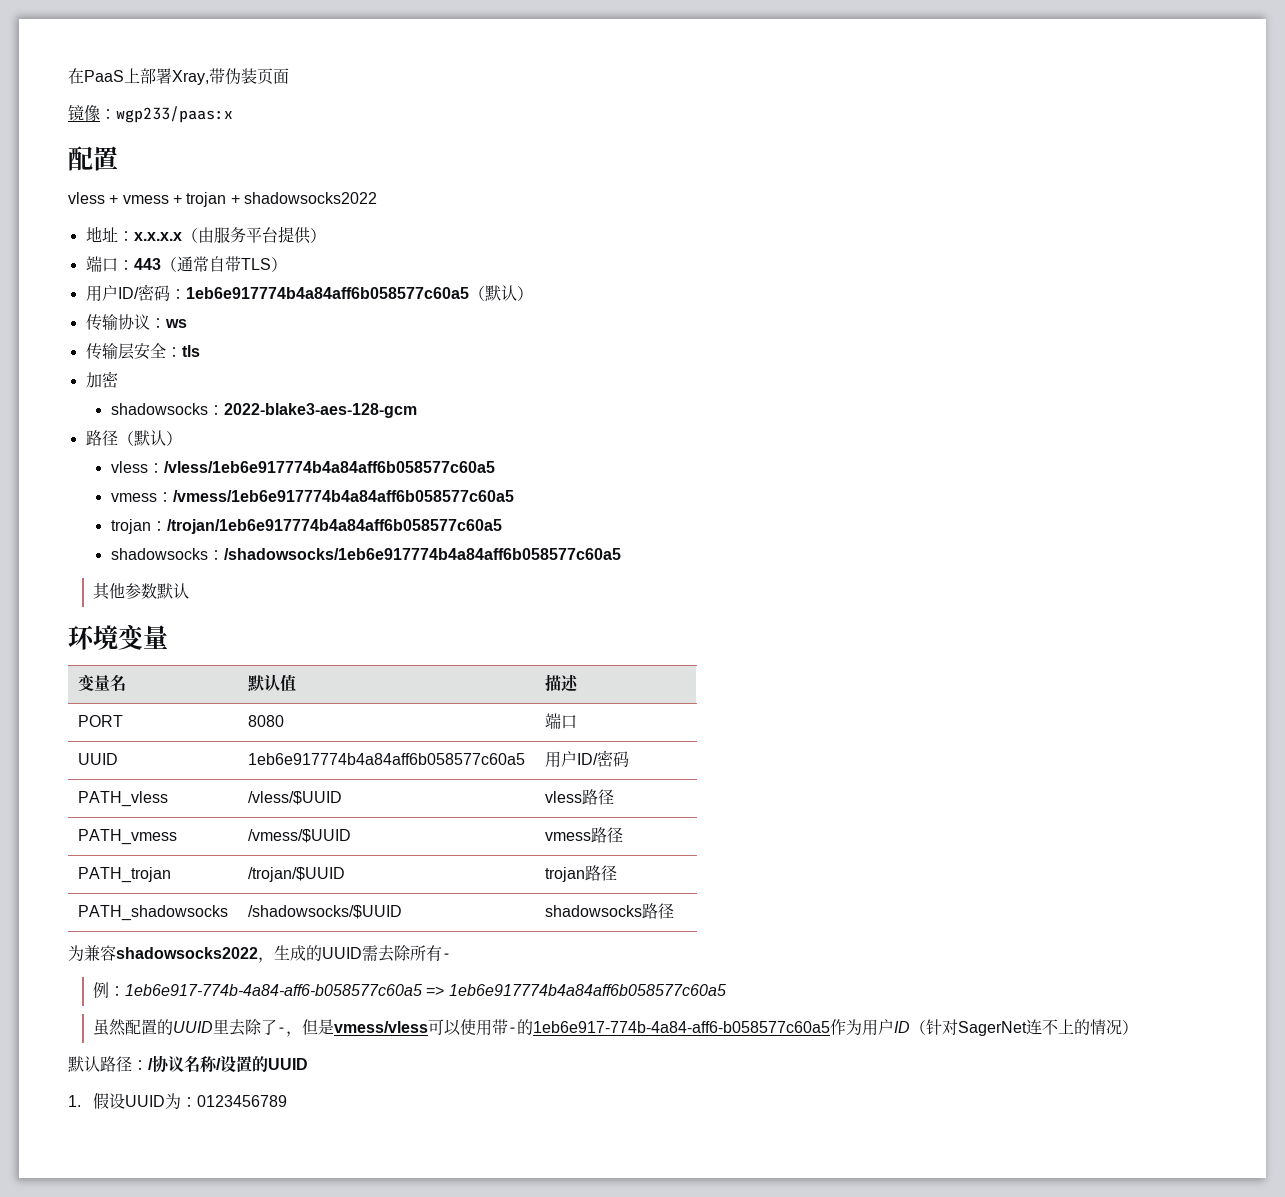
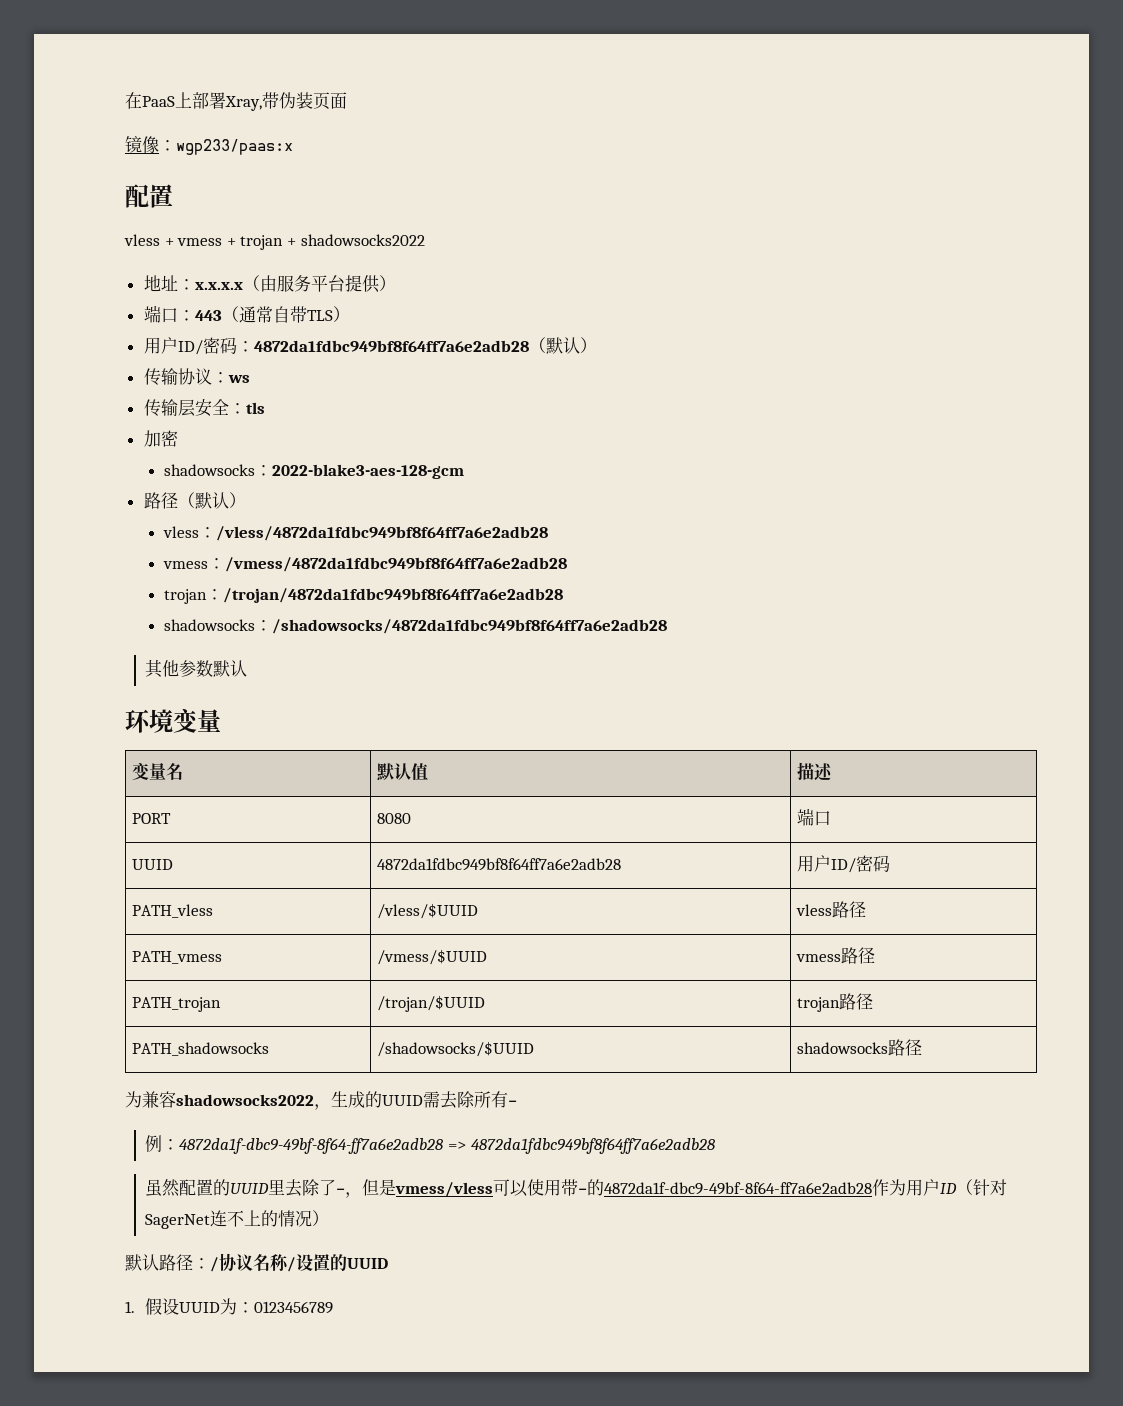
[185,287,469,299] 1eb6e917774b4a84aff6b058577c60a5 -> [253,340,529,352] 4872da1fdbc949bf8f64ff7a6e2adb28
[163,461,495,473] /vless/1eb6e917774b4a84aff6b058577c60a5 -> [216,526,549,541] /vless/4872da1fdbc949bf8f64ff7a6e2adb28
[172,490,514,502] /vmess/1eb6e917774b4a84aff6b058577c60a5 -> [225,557,568,572] /vmess/4872da1fdbc949bf8f64ff7a6e2adb28
[166,519,502,534] [110,548,621,560] /trojan/1eb6e917774b4a84aff6b058577c60a5 // shadowsocks：/shadowsocks/1eb6e917774b4a84aff6b058577c60a5 -> [223,588,564,603] [164,619,668,634] /trojan/4872da1fdbc949bf8f64ff7a6e2adb28 // shadowsocks：/shadowsocks/4872da1fdbc949bf8f64ff7a6e2adb28
[247,753,525,765] 1eb6e917774b4a84aff6b058577c60a5 -> [376,858,621,871] 4872da1fdbc949bf8f64ff7a6e2adb28
[125,984,726,996] 1eb6e917-774b-4a84-aff6-b058577c60a5 => 1eb6e917774b4a84aff6b058577c60a5 -> [179,1138,715,1154] 4872da1f-dbc9-49bf-8f64-ff7a6e2adb28 => 4872da1fdbc949bf8f64ff7a6e2adb28
[533,1021,831,1033] 1eb6e917-774b-4a84-aff6-b058577c60a5 -> [604,1182,873,1195] 4872da1f-dbc9-49bf-8f64-ff7a6e2adb28

